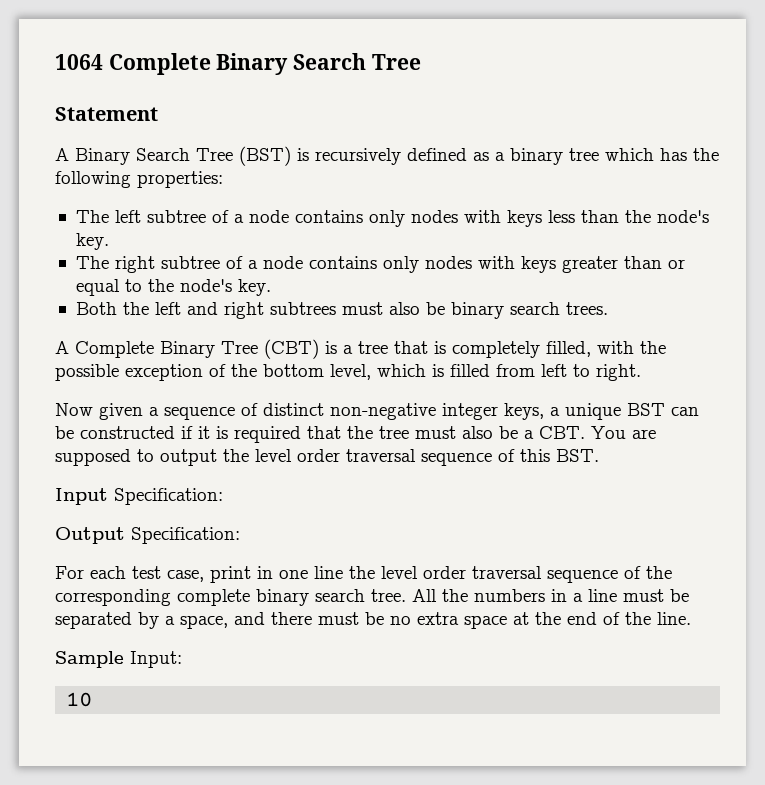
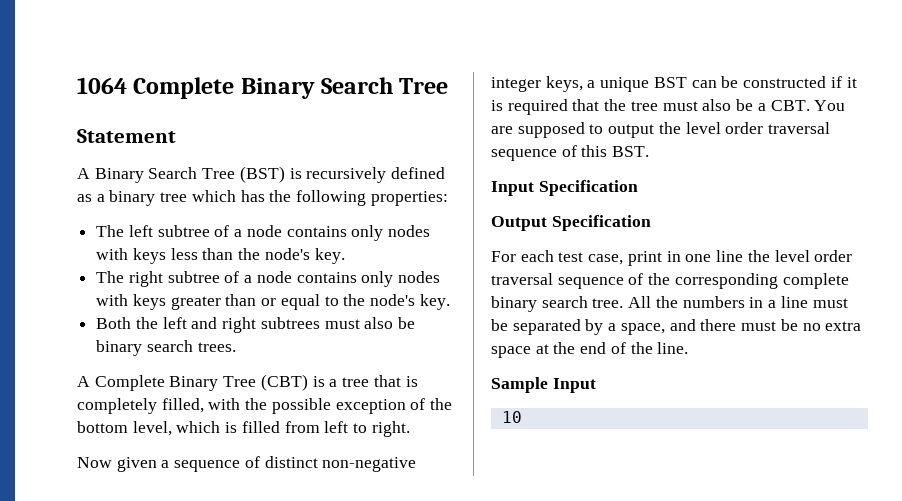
[114,488,223,505] Specification: -> [538,180,638,196] Specification
[131,527,240,544] Specification: -> [551,215,651,231] Specification
[130,651,182,668] Input: -> [552,378,596,393] Input

